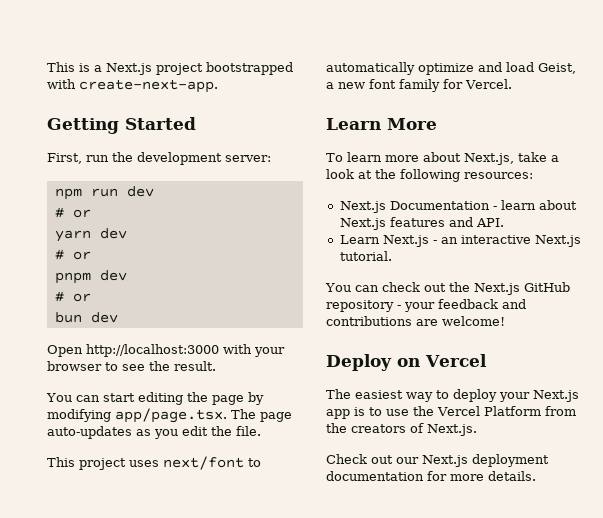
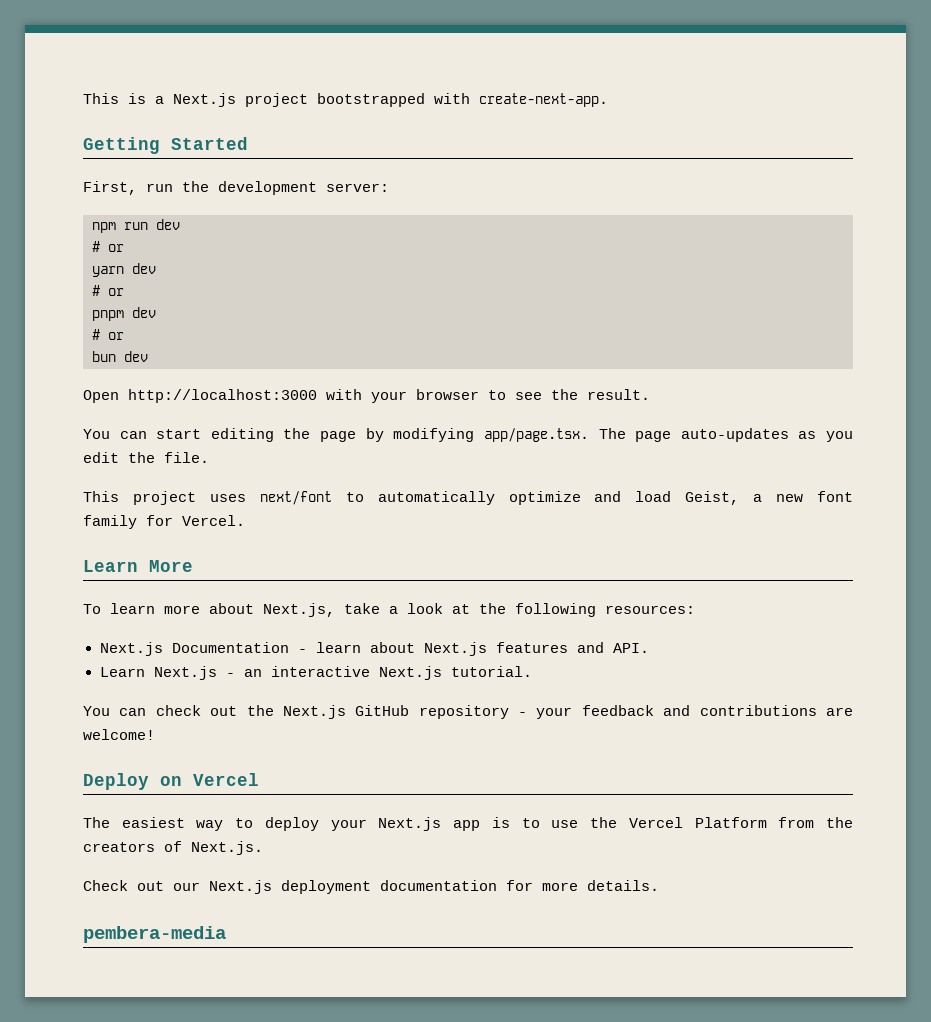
(536, 476) none -> [83,926,226,943] // pembera-media

